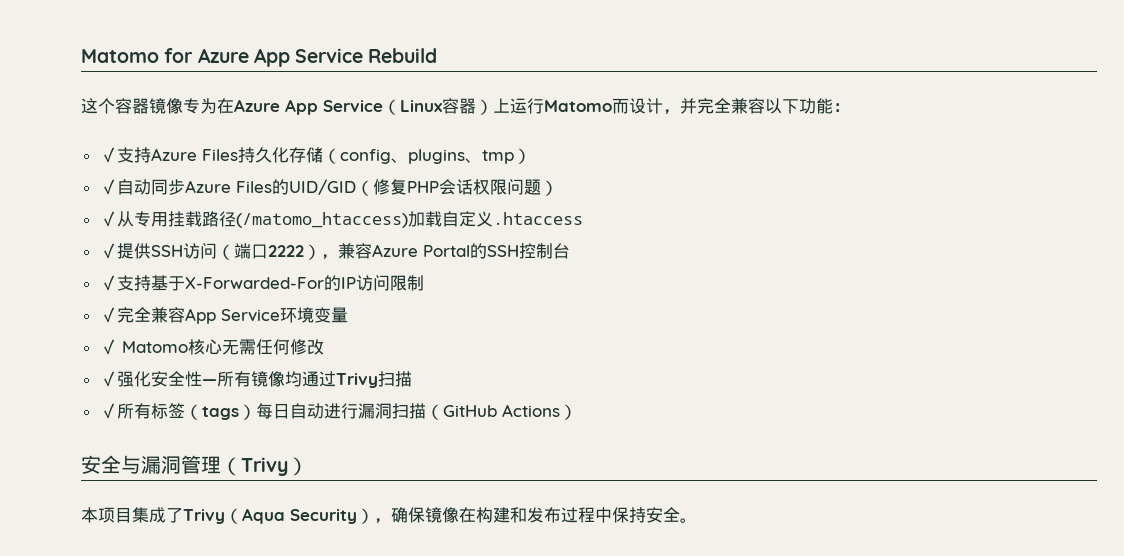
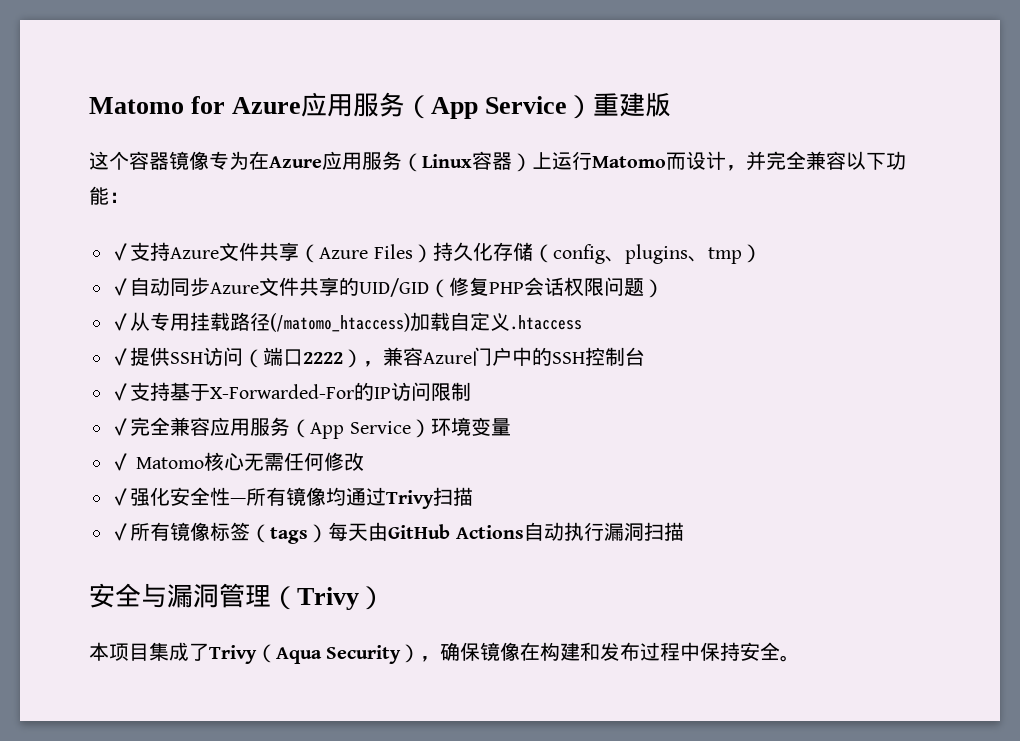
[253,48,438,67] App Service Rebuild -> [301,92,672,119] 应用服务（App Service）重建版
[285,99,383,115] App Service -> [322,151,402,170] 应用服务
[201,149,238,161] Files -> [219,242,433,263] 文件共享（Azure Files）
[235,181,272,193] Files -> [259,277,340,296] 文件共享
[422,245,470,257] Portal -> [472,347,533,366] 门户中
[184,308,280,324] App Service -> [210,417,431,439] 应用服务（App Service）
(151, 411) none -> [170,522,211,541] 镜像
[272,403,341,419] 日自动进 -> [348,522,584,541] 天由GitHub Actions自动执
[425,404,577,420] （GitHub Actions） -> (684, 531) none

